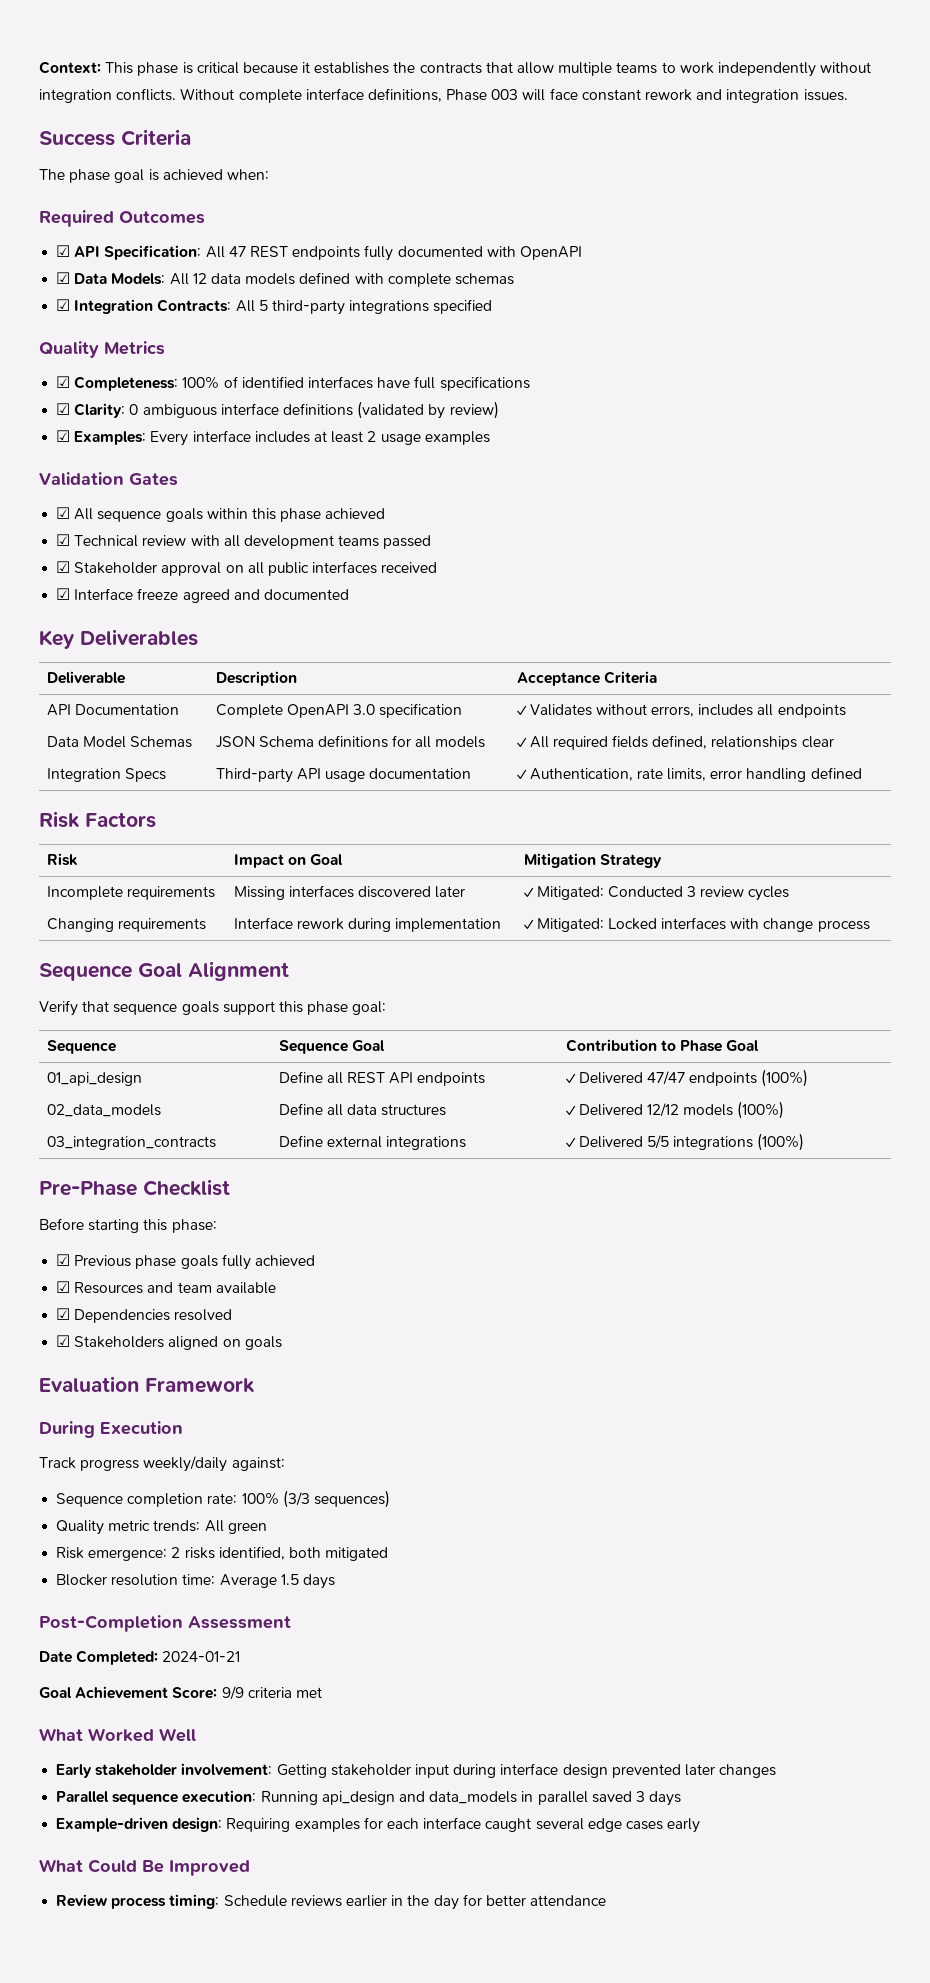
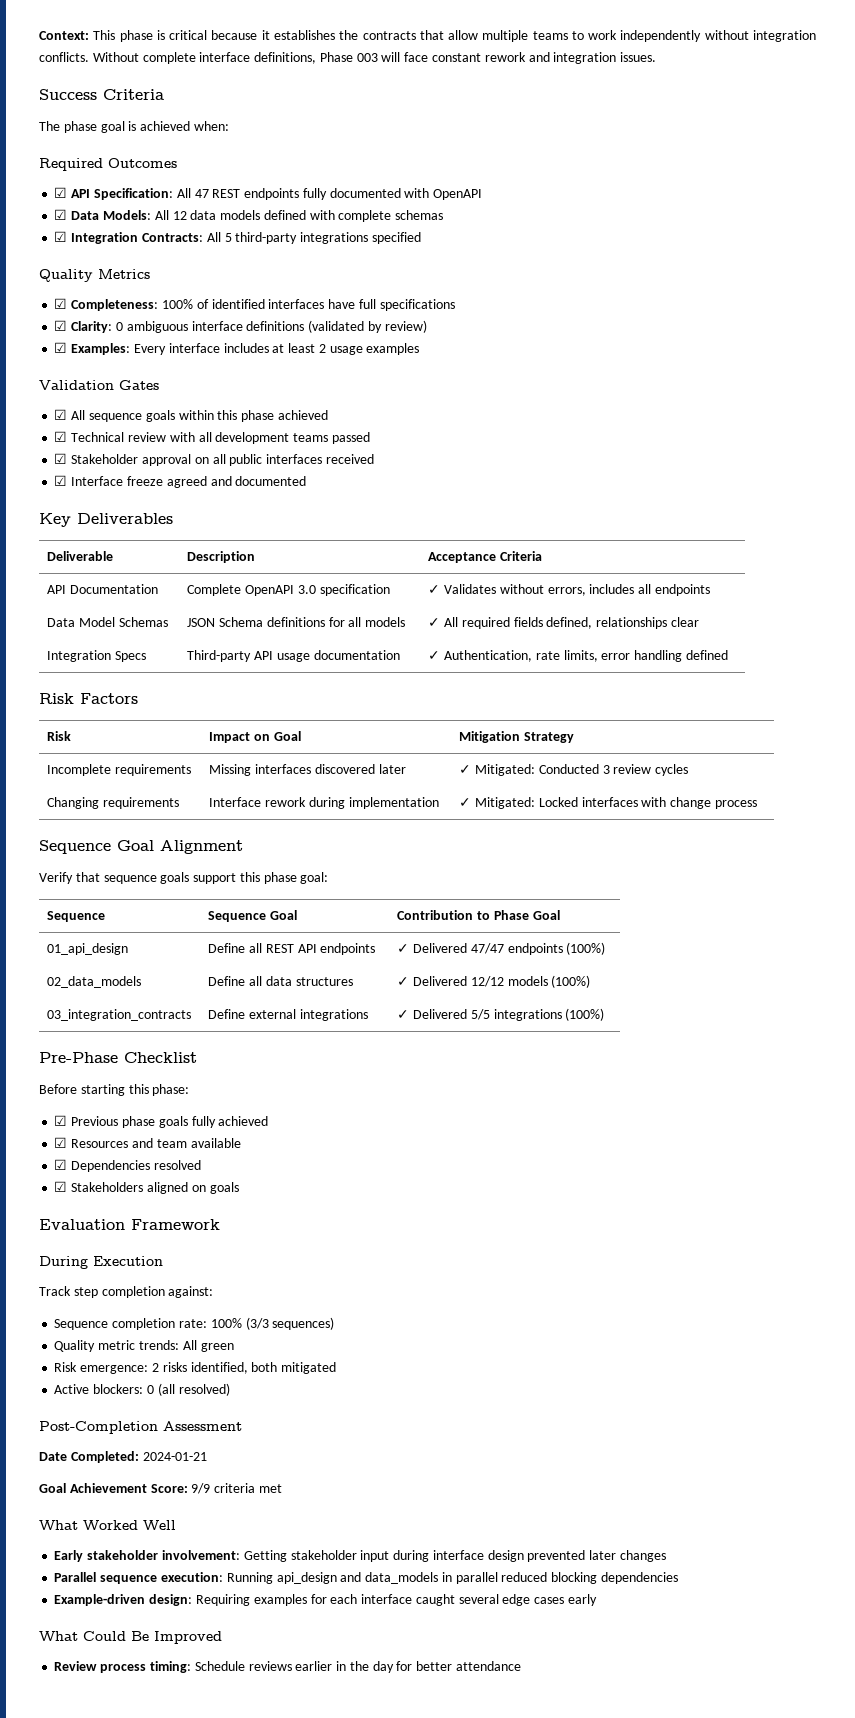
[80,1456,228,1472] progress weekly/daily -> [73,1286,165,1298] step completion
[56,1574,335,1589] Blocker resolution time: Average 1.5 days -> [54,1383,230,1396] Active blockers: 0 (all resolved)
[591,1791,682,1806] saved 3 days -> [501,1572,678,1584] reduced blocking dependencies

